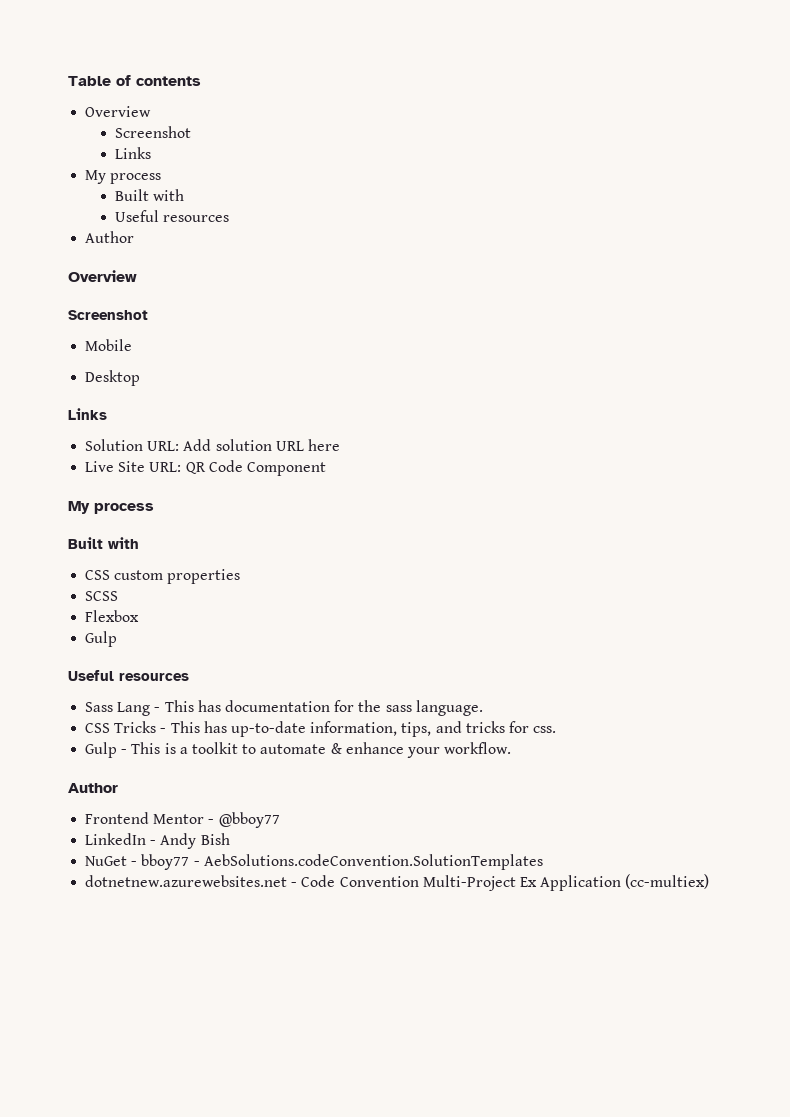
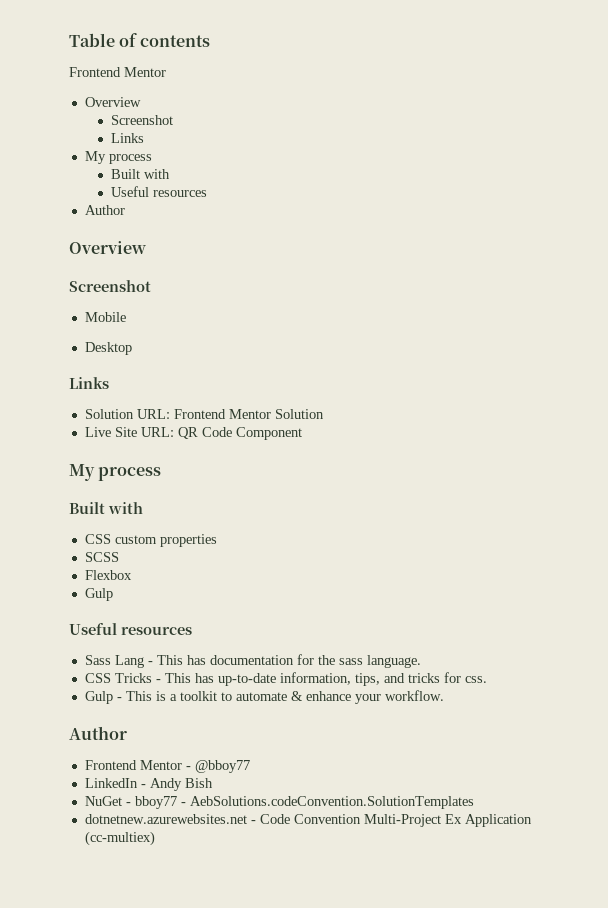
(201, 81) none -> [69,67,166,77] // Frontend Mentor
[183,439,340,451] Add solution URL here -> [173,409,324,419] Frontend Mentor Solution

